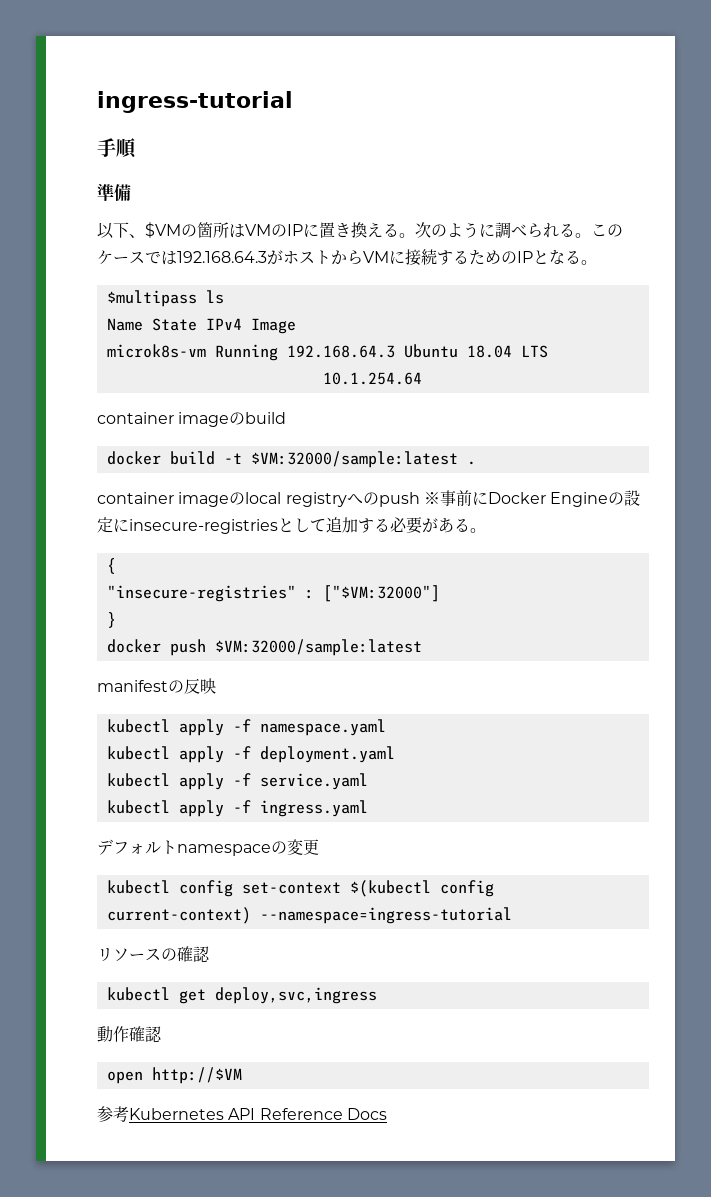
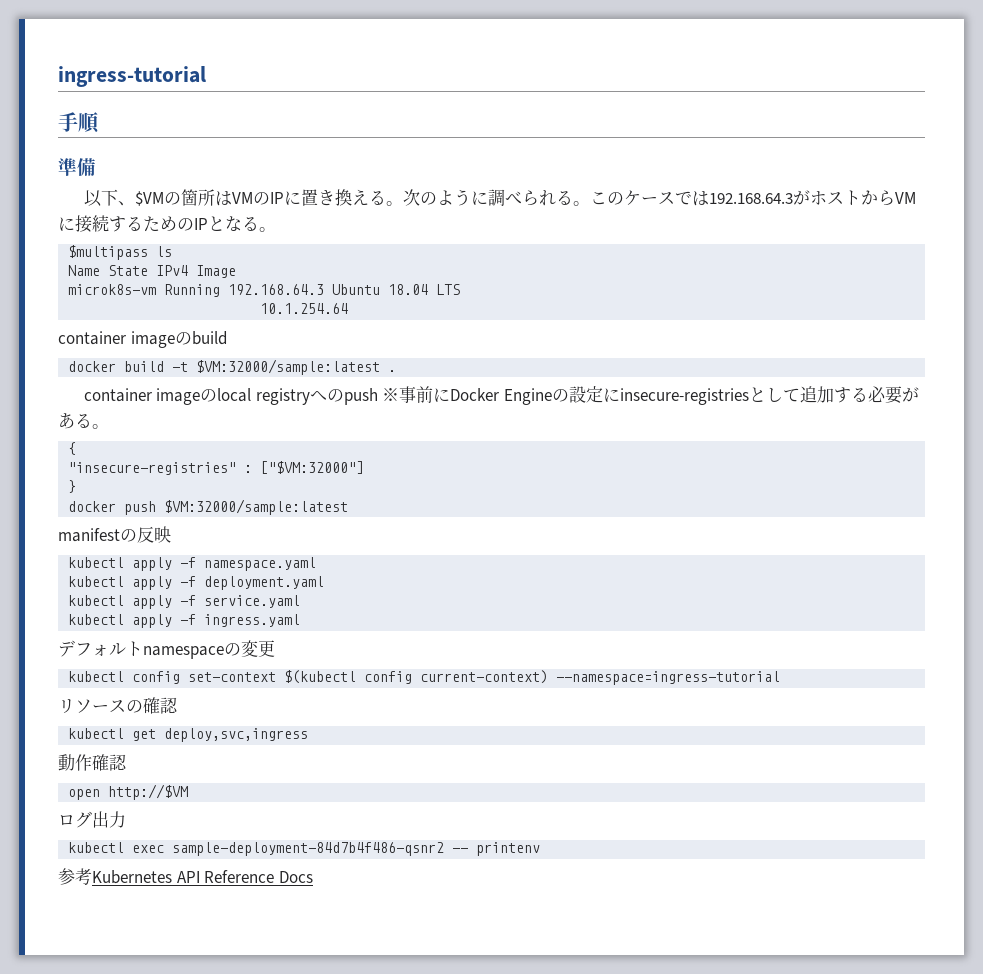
(242, 1075) none -> [58,811,126,828] [68,842,541,856] // ログ出力 // kubectl exec sample-deployment-84d7b4f486-qsnr2 -- printenv

